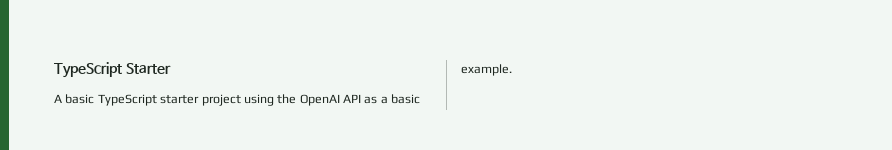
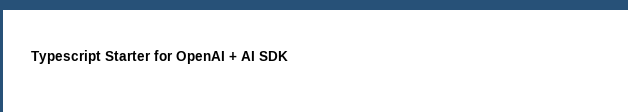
[54,62,122,78] TypeScript -> [31,50,101,64] Typescript
[54,94,421,106] [461,64,512,76] // A basic TypeScript starter project using the OpenAI API as a basic example. -> [154,50,288,64] for OpenAI + AI SDK

